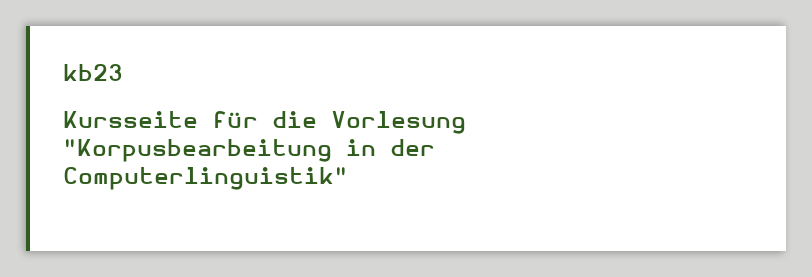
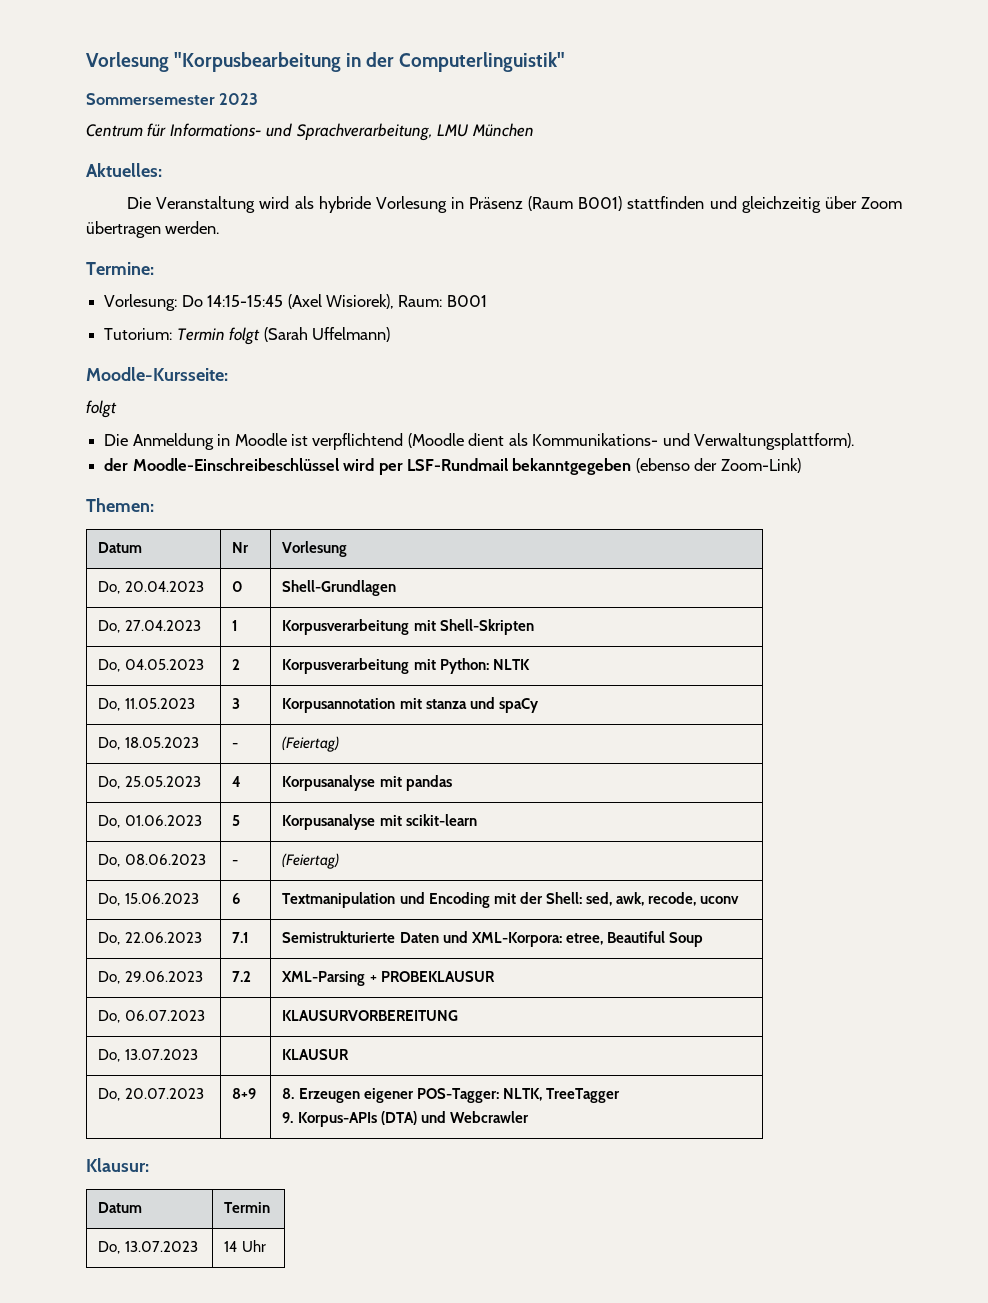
[63,64,123,81] [63,111,317,128] kb23 // Kursseite für die -> (86, 62) none
(348, 178) none -> [86,93,259,105] [86,123,534,141] [86,163,162,177] [127,196,902,213] [86,221,220,238] [86,262,154,275] [104,294,487,311] [104,327,390,345] [86,367,228,381] [86,400,117,418] [104,433,855,450] [104,458,801,475] [86,498,154,512] [98,542,143,553] [232,542,250,553] [282,541,348,557] [98,581,204,594] [232,581,244,592] [282,580,397,596] [98,620,201,633] [232,620,239,631] [282,619,534,635] [98,659,204,672] [232,659,241,670] [282,658,530,674] [98,698,195,711] [232,698,241,709] [282,697,539,713] [98,737,199,750] [232,743,239,748] [282,736,340,752] [98,776,201,789] [232,776,242,787] [282,775,452,791] [98,815,202,828] [232,815,241,826] [282,814,477,830] [98,854,206,867] [232,860,239,865] [282,853,340,869] [98,893,199,906] [232,893,241,904] [282,892,739,908] [98,932,202,945] [232,932,250,943] [282,931,703,947] [98,971,203,984] [232,971,252,982] [281,971,495,986] [98,1010,205,1023] [282,1010,459,1021] [98,1049,198,1062] [282,1049,350,1060] [98,1088,204,1101] [232,1088,257,1099] [282,1088,620,1103] [282,1111,529,1127] [86,1158,149,1172] [98,1202,143,1213] [224,1202,271,1213] [98,1241,198,1254] [224,1240,266,1252] // Sommersemester 2023 // Centrum für Informations- und Sprachverarbeitung, LMU München // Aktuelles: // Die Veranstaltung wird als hybride Vorlesung in Präsenz (Raum B001) stattfinden und gleichzeitig über Zoom übertragen werden. // Termine: // Vorlesung: Do 14:15-15:45 (Axel Wisiorek), Raum: B001 // Tutorium: Termin folgt (Sarah Uffelmann) // Moodle-Kursseite: // folgt // Die Anmeldung in Moodle ist verpflichtend (Moodle dient als Kommunikations- und Verwaltungsplattform). // der Moodle-Einschreibeschlüssel wird per LSF-Rundmail bekanntgegeben (ebenso der Zoom-Link) // Themen: // Datum | Nr | Vorlesung // Do, 20.04.2023 | 0 | Shell-Grundlagen // Do, 27.04.2023 | 1 | Korpusverarbeitung mit Shell-Skripten // Do, 04.05.2023 | 2 | Korpusverarbeitung mit Python: NLTK // Do, 11.05.2023 | 3 | Korpusannotation mit stanza und spaCy // Do, 18.05.2023 | - | (Feiertag) // Do, 25.05.2023 | 4 | Korpusanalyse mit pandas // Do, 01.06.2023 | 5 | Korpusanalyse mit scikit-learn // Do, 08.06.2023 | - | (Feiertag) // Do, 15.06.2023 | 6 | Textmanipulation und Encoding mit der Shell: sed, awk, recode, uconv // Do, 22.06.2023 | 7.1 | Semistrukturierte Daten und XML-Korpora: etree, Beautiful Soup // Do, 29.06.2023 | 7.2 | XML-Parsing + PROBEKLAUSUR // Do, 06.07.2023 | | KLAUSURVORBEREITUNG // Do, 13.07.2023 | | KLAUSUR // Do, 20.07.2023 | 8+9 | 8. Erzeugen eigener POS-Tagger: NLTK, TreeTagger // 9. Korpus-APIs (DTA) und Webcrawler // Klausur: // Datum | Termin // Do, 13.07.2023 | 14 Uhr

